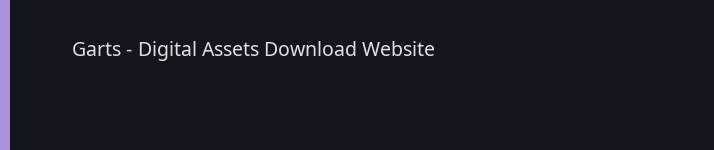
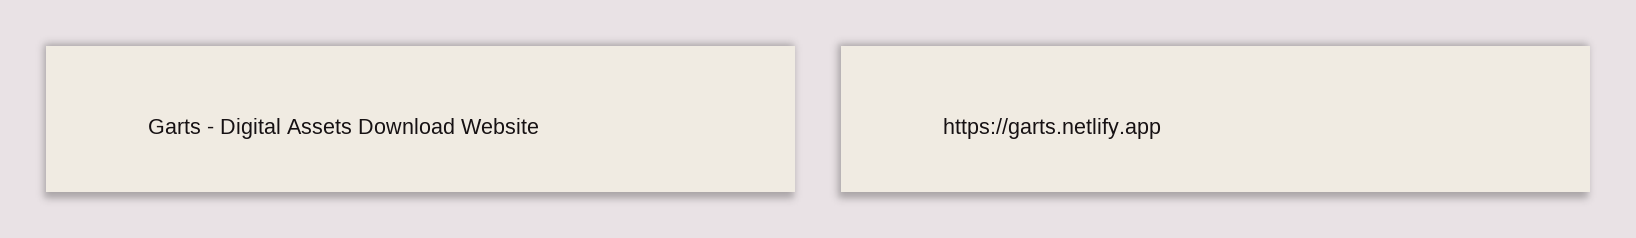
(436, 48) none -> [943,118,1161,139] https://garts.netlify.app

